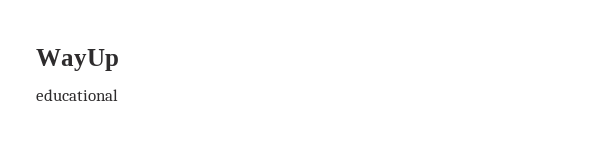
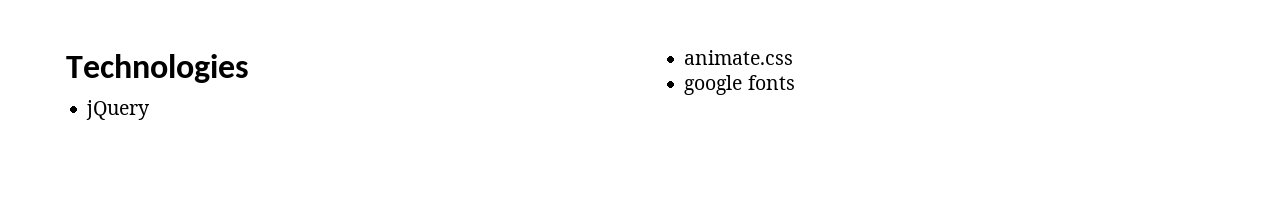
[36,49,119,71] [36,89,118,101] WayUp // educational -> [66,54,249,83] [86,100,151,120] [684,50,794,65] [684,75,795,95] Technologies // jQuery // animate.css // google fonts

